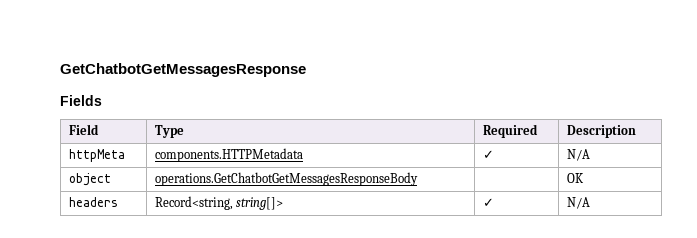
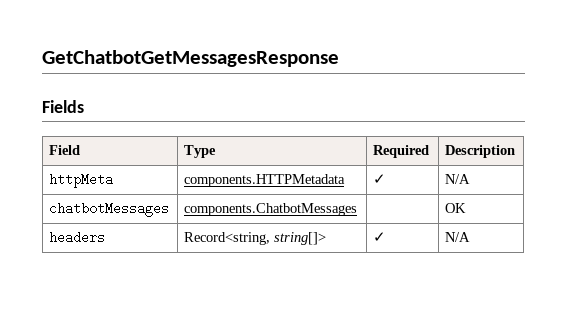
[68,173,111,186] [154,172,418,186] object | operations.GetChatbotGetMessagesResponseBody -> [49,202,170,217] [184,203,358,216] chatbotMessages | components.ChatbotMessages

